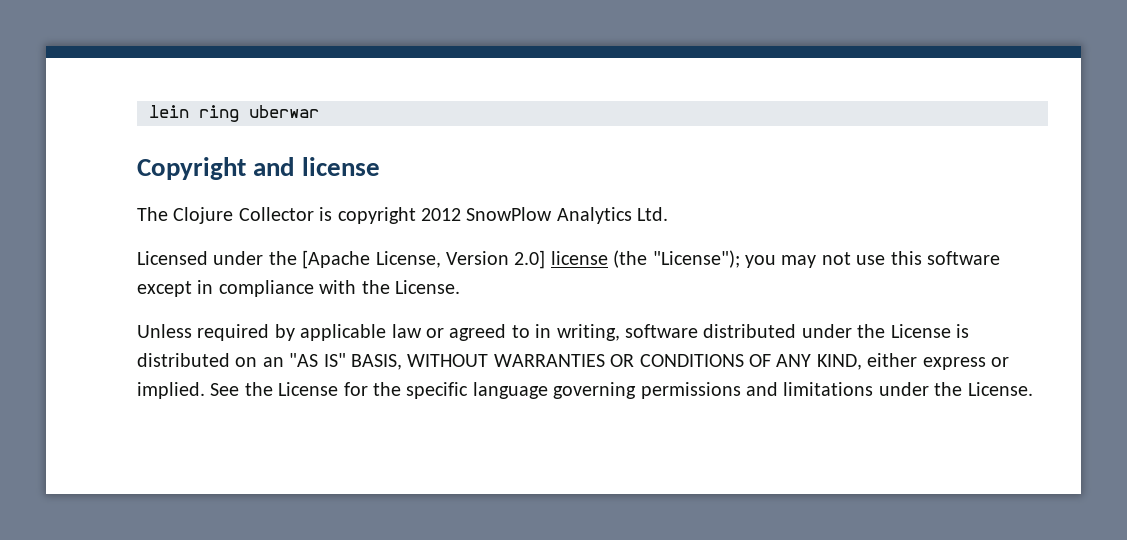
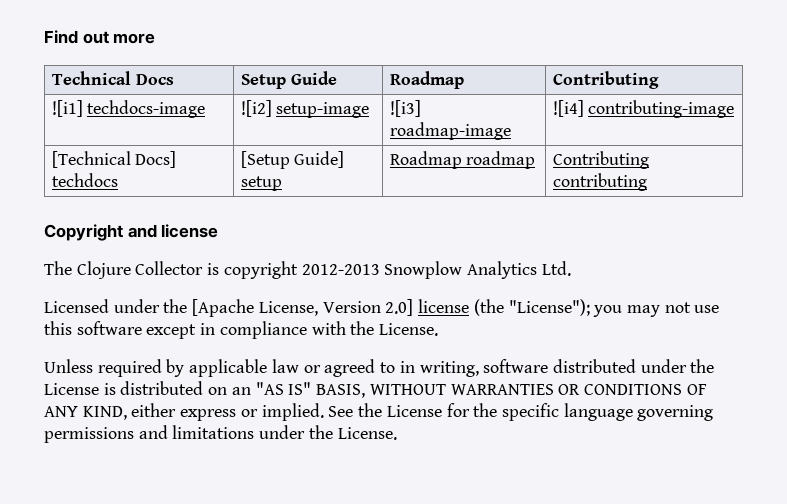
[149,105,319,122] lein ring uberwar -> [44,30,156,44] [51,71,174,85] [240,71,337,89] [389,71,464,89] [552,71,659,89] [51,100,206,118] [240,100,370,118] [389,100,421,117] [389,122,511,140] [552,100,735,118] [51,151,177,168] [51,173,118,187] [240,151,345,169] [240,176,282,191] [389,151,536,169] [552,151,649,169] [552,173,647,191] Find out more // Technical Docs | Setup Guide | Roadmap | Contributing // ![i1] techdocs-image | ![i2] setup-image | ![i3] roadmap-image | ![i4] contributing-image // [Technical Docs] techdocs | [Setup Guide] setup | Roadmap roadmap | Contributing contributing
[421,207,553,221] 2012 SnowPlow -> [301,261,463,279] 2012-2013 Snowplow

